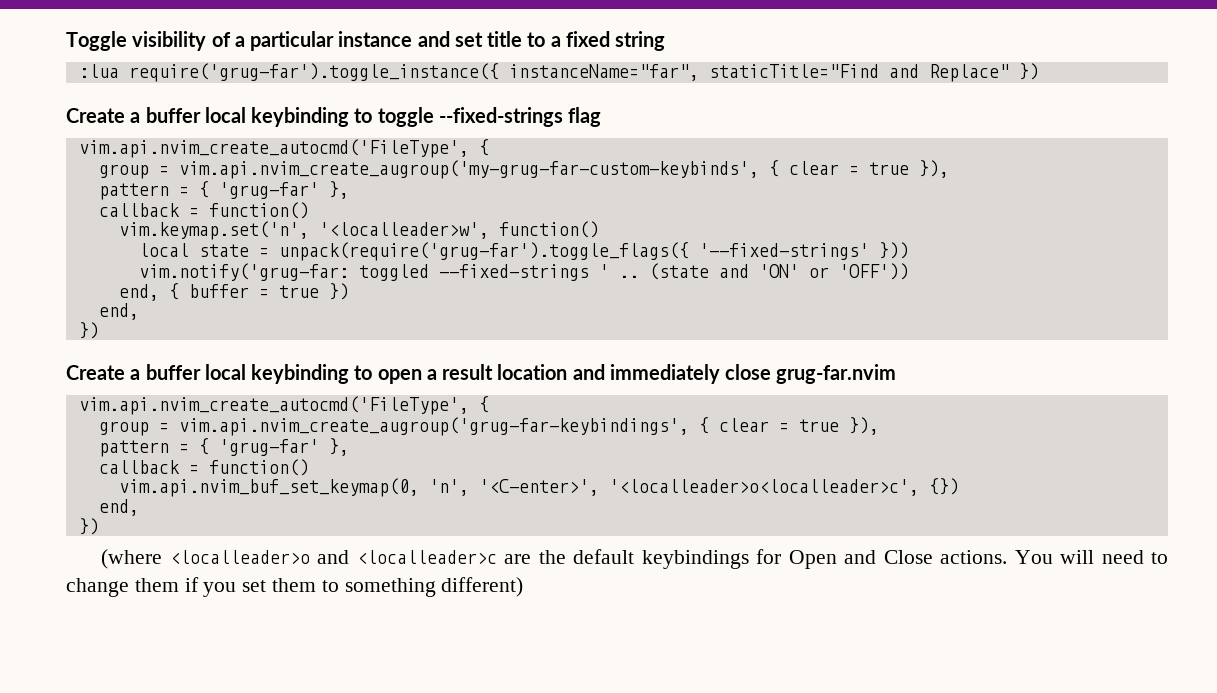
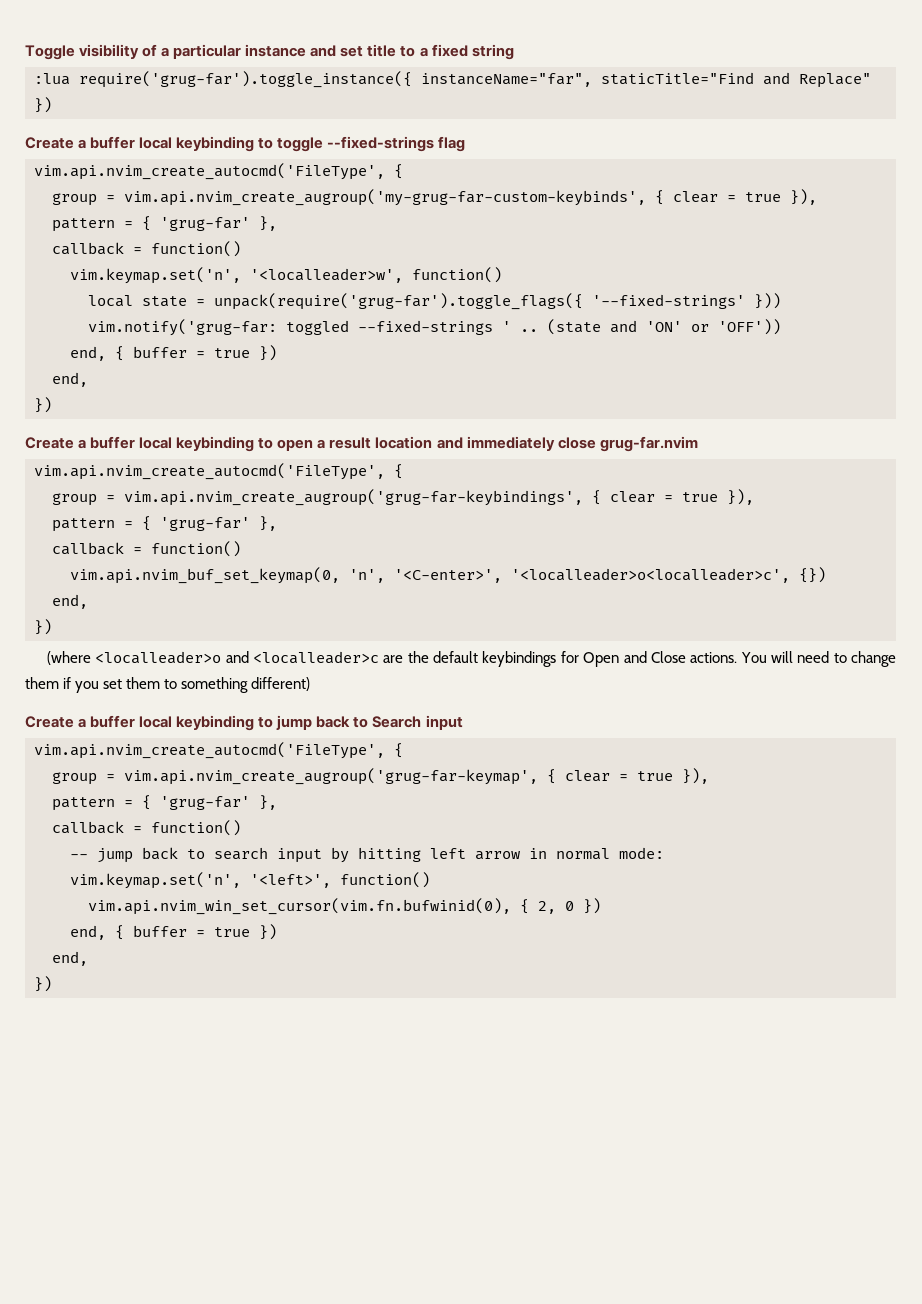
(524, 587) none -> [25,715,463,731] [34,742,403,759] [52,768,709,785] [52,795,277,811] [52,820,241,836] [70,847,664,863] [70,872,430,889] [88,898,601,915] [70,924,277,940] [52,951,88,966] [34,976,52,992] // Create a buffer local keybinding to jump back to Search input // vim.api.nvim_create_autocmd('FileType', { // group = vim.api.nvim_create_augroup('grug-far-keymap', { clear = true }), // pattern = { 'grug-far' }, // callback = function() // -- jump back to search input by hitting left arrow in normal mode: // vim.keymap.set('n', '<left>', function() // vim.api.nvim_win_set_cursor(vim.fn.bufwinid(0), { 2, 0 }) // end, { buffer = true }) // end, // })

